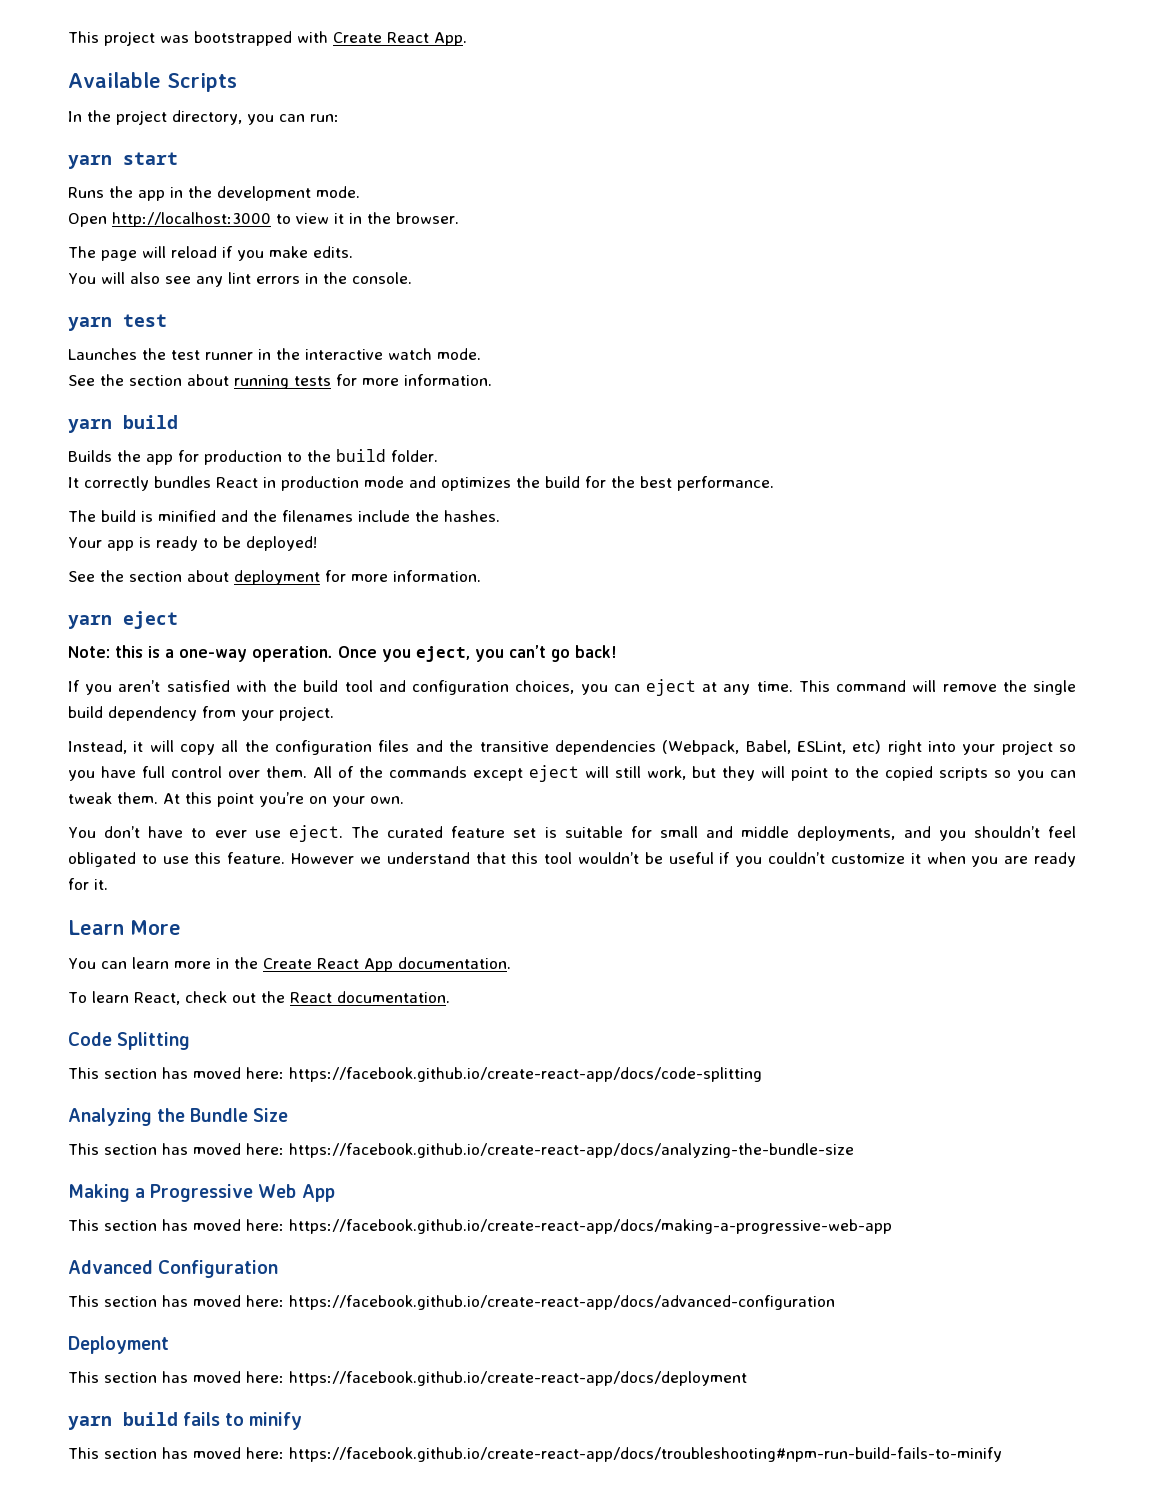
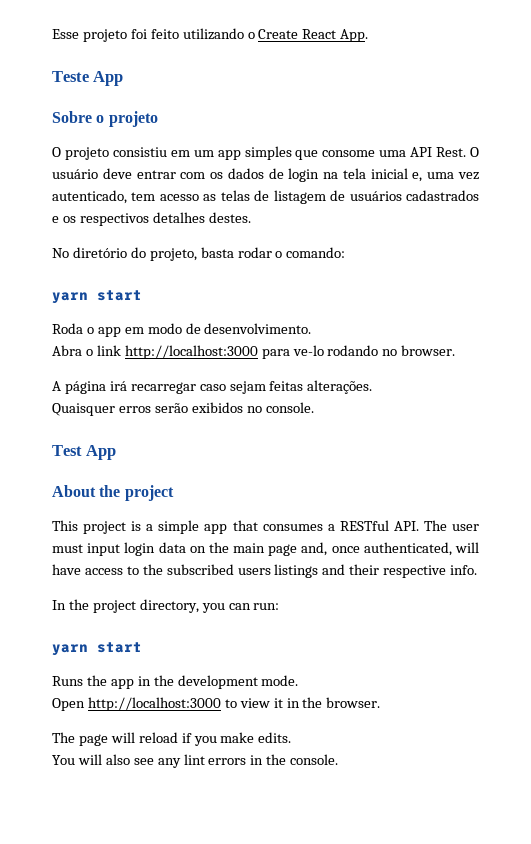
[68,31,467,46] [68,72,237,92] This project was bootstrapped with Create React App. // Available Scripts -> [52,28,369,42] [52,71,124,86] [52,111,158,127] [52,146,480,160] [52,168,480,182] [52,190,480,204] [52,212,251,226] [52,247,346,261] [52,290,142,304] [52,323,312,337] [52,345,456,359] [52,380,373,394] [52,402,314,416] [52,445,117,460] [52,485,174,501] [52,520,479,534] [52,542,480,556] [52,564,478,578] Esse projeto foi feito utilizando o Create React App. // Teste App // Sobre o projeto // O projeto consistiu em um app simples que consome uma API Rest. O usuário deve entrar com os dados de login na tela inicial e, uma vez autenticado, tem acesso as telas de listagem de usuários cadastrados e os respectivos detalhes destes. // No diretório do projeto, basta rodar o comando: // yarn start // Roda o app em modo de desenvolvimento. // Abra o link http://localhost:3000 para ve-lo rodando no browser. // A página irá recarregar caso sejam feitas alterações. // Quaisquer erros serão exibidos no console. // Test App // About the project // This project is a simple app that consumes a RESTful API. The user must input login data on the main page and, once authenticated, will have access to the subscribed users listings and their respective info.
[68,314,167,331] [68,348,481,360] [68,374,492,389] [68,415,178,433] [68,449,438,465] [68,476,774,491] [68,510,500,522] [68,536,317,551] [68,570,481,585] [68,611,178,629] [68,645,617,662] [68,679,1077,696] [68,706,334,721] [68,740,1077,755] [68,765,1076,782] [68,792,404,807] [68,825,1076,842] [68,852,1077,867] [68,878,108,890] [68,920,181,935] [68,957,511,972] [68,991,450,1005] [68,1032,191,1050] [68,1067,762,1082] [68,1108,289,1126] [68,1143,854,1158] [68,1184,335,1202] [68,1219,892,1234] [68,1260,279,1278] [68,1295,835,1310] [68,1336,169,1354] [68,1371,747,1386] [68,1412,303,1430] [68,1447,1002,1462] // yarn test // Launches the test runner in the interactive watch mode. // See the section about running tests for more information. // yarn build // Builds the app for production to the build folder. // It correctly bundles React in production mode and optimizes the build for the best performance. // The build is minified and the filenames include the hashes. // Your app is ready to be deployed! // See the section about deployment for more information. // yarn eject // Note: this is a one-way operation. Once you eject, you can’t go back! // If you aren’t satisfied with the build tool and configuration choices, you can eject at any time. This command will remove the single build dependency from your project. // Instead, it will copy all the configuration files and the transitive dependencies (Webpack, Babel, ESLint, etc) right into your project so you have full control over them. All of the commands except eject will still work, but they will point to the copied scripts so you can tweak them. At this point you’re on your own. // You don’t have to ever use eject. The curated feature set is suitable for small and middle deployments, and you shouldn’t feel obligated to use this feature. However we understand that this tool wouldn’t be useful if you couldn’t customize it when you are ready for it. // Learn More // You can learn more in the Create React App documentation. // To learn React, check out the React documentation. // Code Splitting // This section has moved here: https://facebook.github.io/create-react-app/docs/code-splitting // Analyzing the Bundle Size // This section has moved here: https://facebook.github.io/create-react-app/docs/analyzing-the-bundle-size // Making a Progressive Web App // This section has moved here: https://facebook.github.io/create-react-app/docs/making-a-progressive-web-app // Advanced Configuration // This section has moved here: https://facebook.github.io/create-react-app/docs/advanced-configuration // Deployment // This section has moved here: https://facebook.github.io/create-react-app/docs/deployment // yarn build fails to minify // This section has moved here: https://facebook.github.io/create-react-app/docs/troubleshooting#npm-run-build-fails-to-minify -> (339, 759) none

